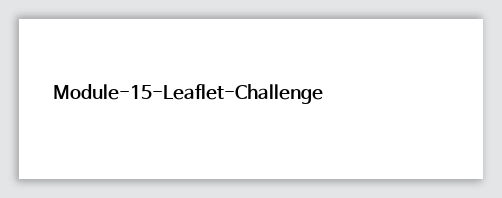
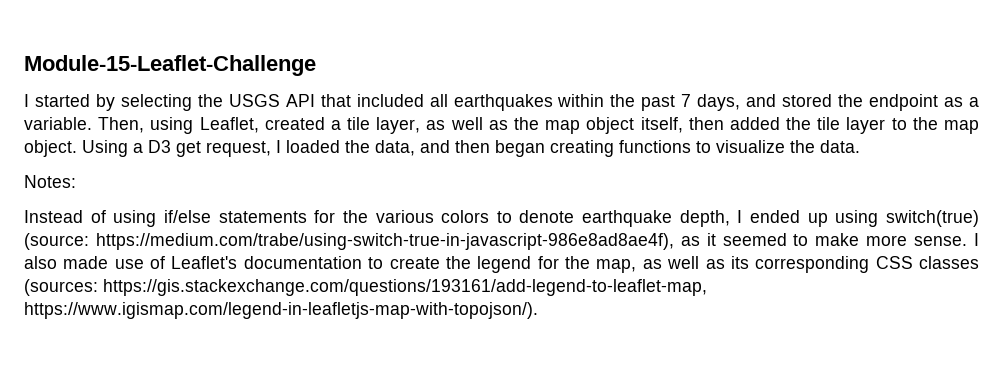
(323, 94) none -> [24,94,980,111] [24,117,979,134] [24,140,860,157] [24,175,76,188] [24,210,979,227] [24,233,980,250] [24,256,979,273] [24,279,707,296] [24,302,538,319] // I started by selecting the USGS API that included all earthquakes within the past 7 days, and stored the endpoint as a variable. Then, using Leaflet, created a tile layer, as well as the map object itself, then added the tile layer to the map object. Using a D3 get request, I loaded the data, and then began creating functions to visualize the data. // Notes: // Instead of using if/else statements for the various colors to denote earthquake depth, I ended up using switch(true) (source: https://medium.com/trabe/using-switch-true-in-javascript-986e8ad8ae4f), as it seemed to make more sense. I also made use of Leaflet's documentation to create the legend for the map, as well as its corresponding CSS classes (sources: https://gis.stackexchange.com/questions/193161/add-legend-to-leaflet-map, https://www.igismap.com/legend-in-leafletjs-map-with-topojson/).

